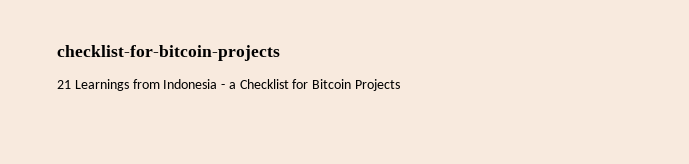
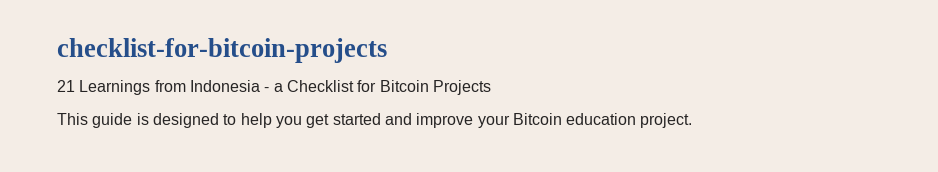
(401, 85) none -> [57,113,693,128] // This guide is designed to help you get started and improve your Bitcoin education project.

